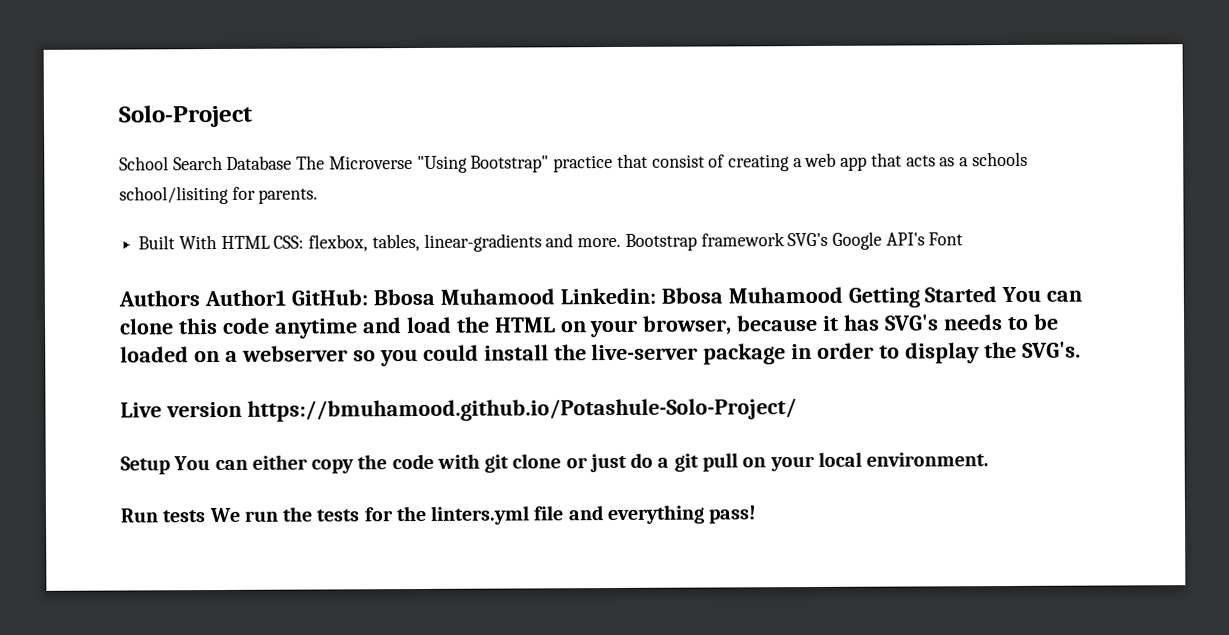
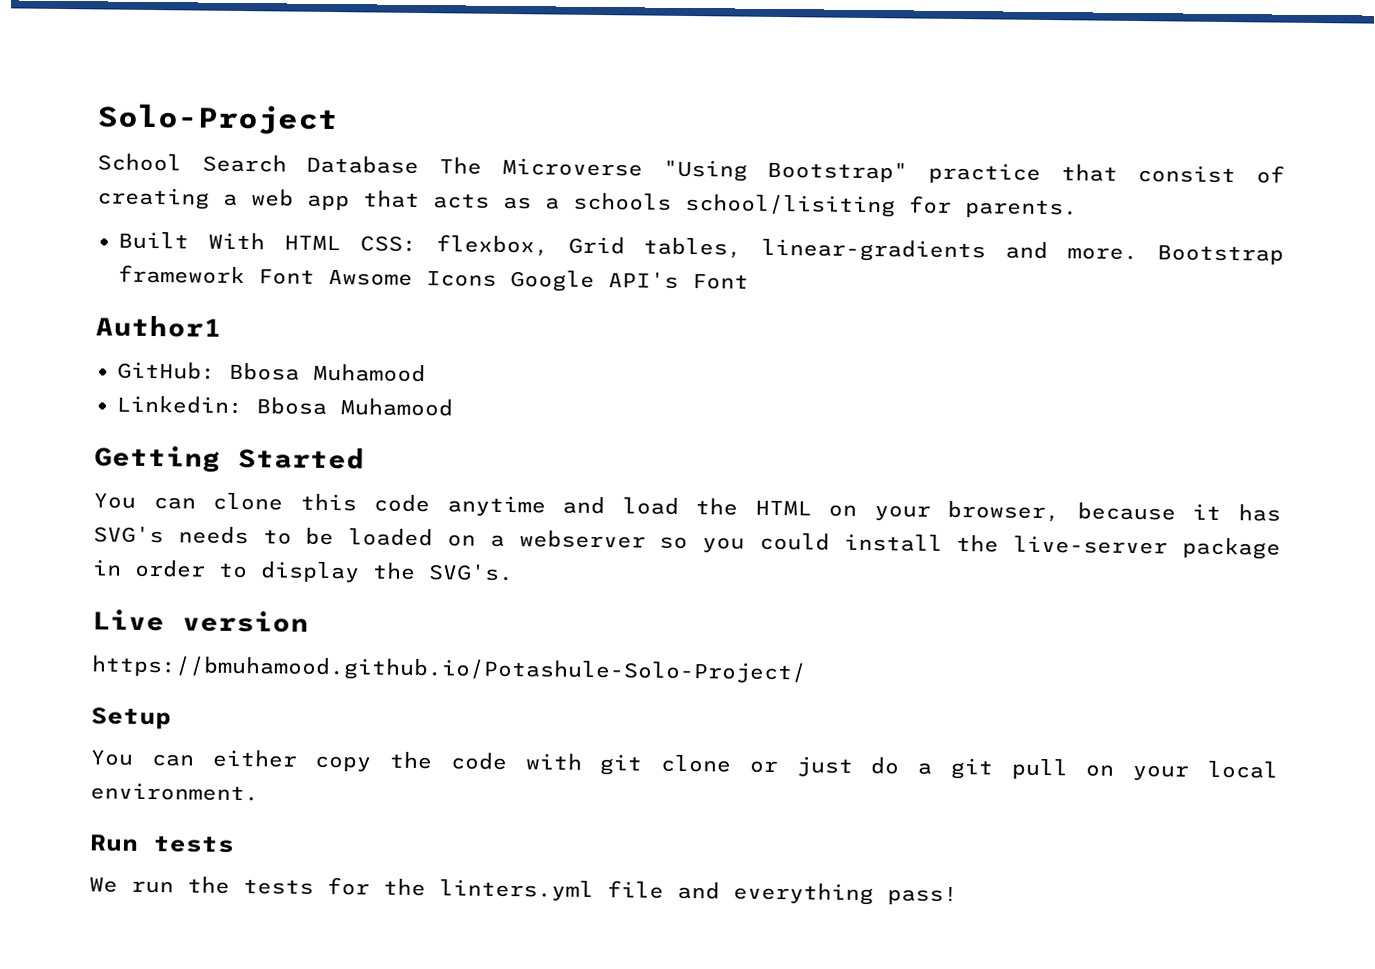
(369, 243) none -> [567,236,625,255] Grid
[787,232,829,247] SVG's -> [258,269,497,287] Font Awsome Icons
[118,290,200,307] Authors -> (749, 282) none
(286, 298) none -> (222, 326) //
(555, 296) none -> (426, 373) //
(843, 295) none -> (453, 407) //
(998, 294) none -> (365, 458) //
(242, 409) none -> (309, 621) //
(170, 465) none -> (172, 718) //
(207, 516) none -> (235, 844) //

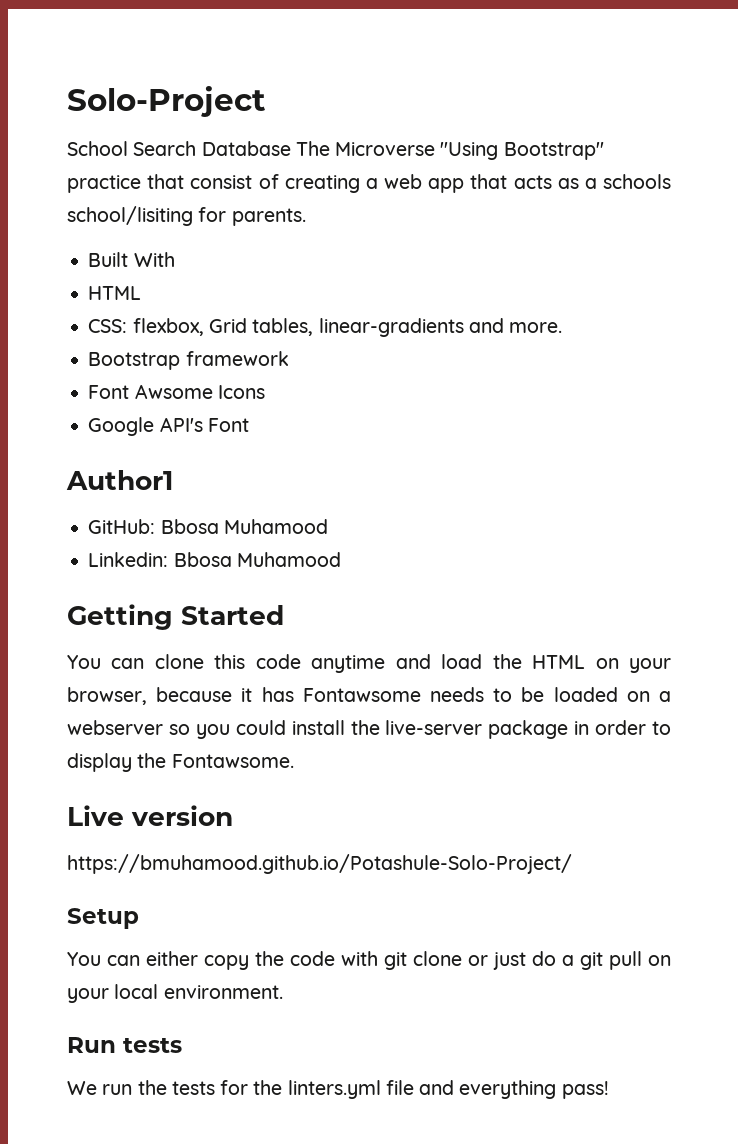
[283,235,341,251] HTML -> [88,286,142,300] // HTML //
(1139, 254) none -> (563, 327) //
(245, 274) none -> (289, 358) //
(497, 279) none -> (265, 392) //
[93,525,164,544] SVG's -> [302,688,421,702] Fontawsome
[428,563,514,582] SVG's. -> [171,754,294,768] Fontawsome.

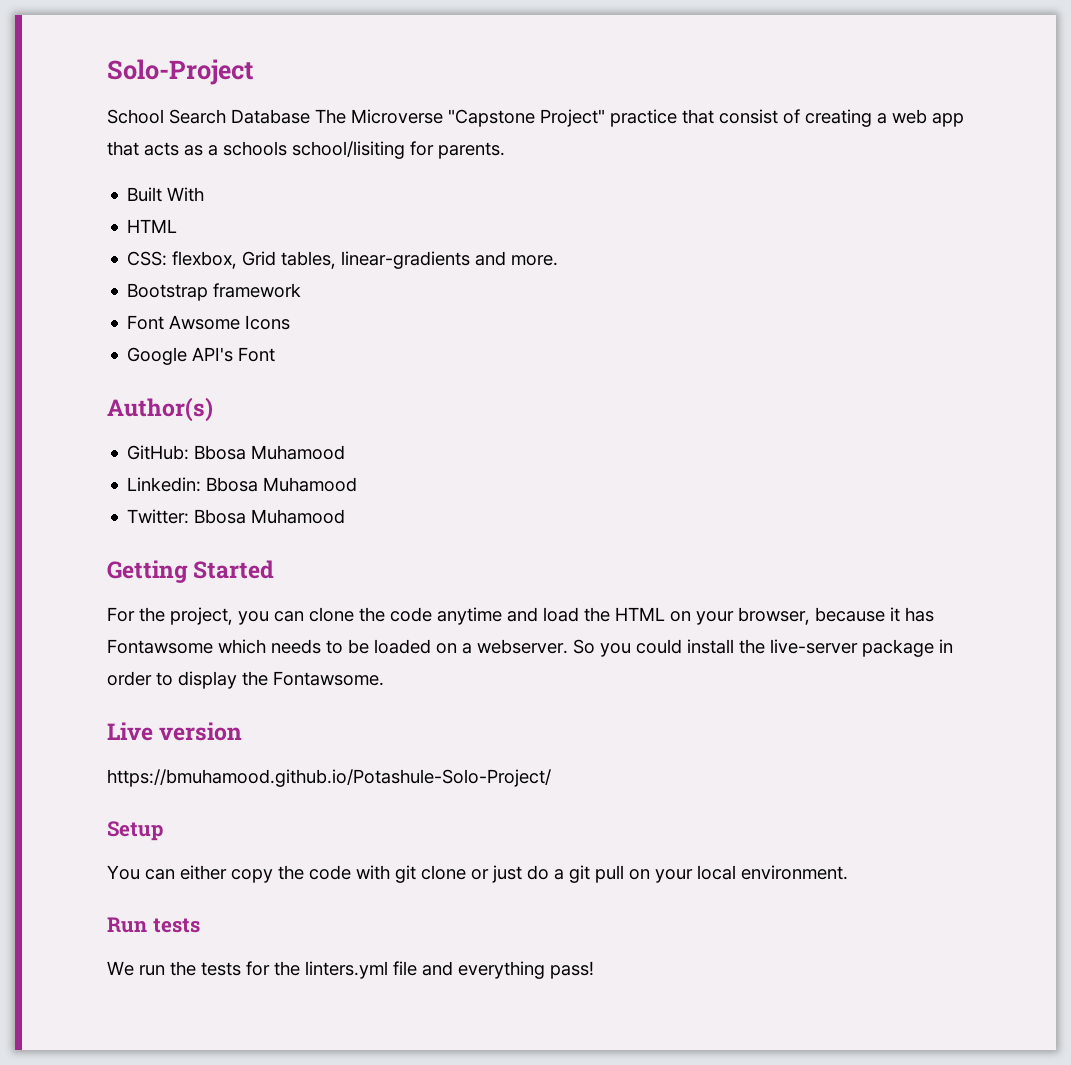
[440,142,604,160] "Using Bootstrap" -> [448,109,605,127] "Capstone Project"
[66,470,173,490] Author1 -> [107,397,213,422] Author(s)
(341, 559) none -> [127,509,346,524] // Twitter: Bbosa Muhamood
[67,655,101,669] You -> [107,607,269,625] For the project, you
[214,654,246,669] this -> [359,607,385,622] the
(421, 695) none -> [218,639,266,654] which
[67,720,190,735] webserver so -> [477,639,595,654] webserver. So

